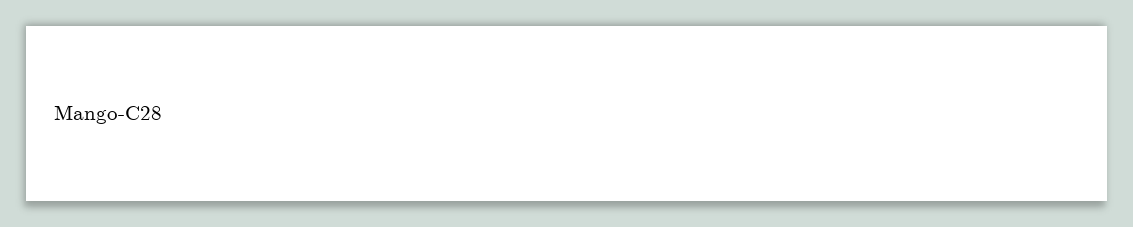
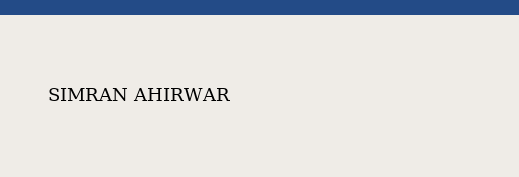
[54,105,162,124] Mango-C28 -> [48,88,230,101] SIMRAN AHIRWAR

